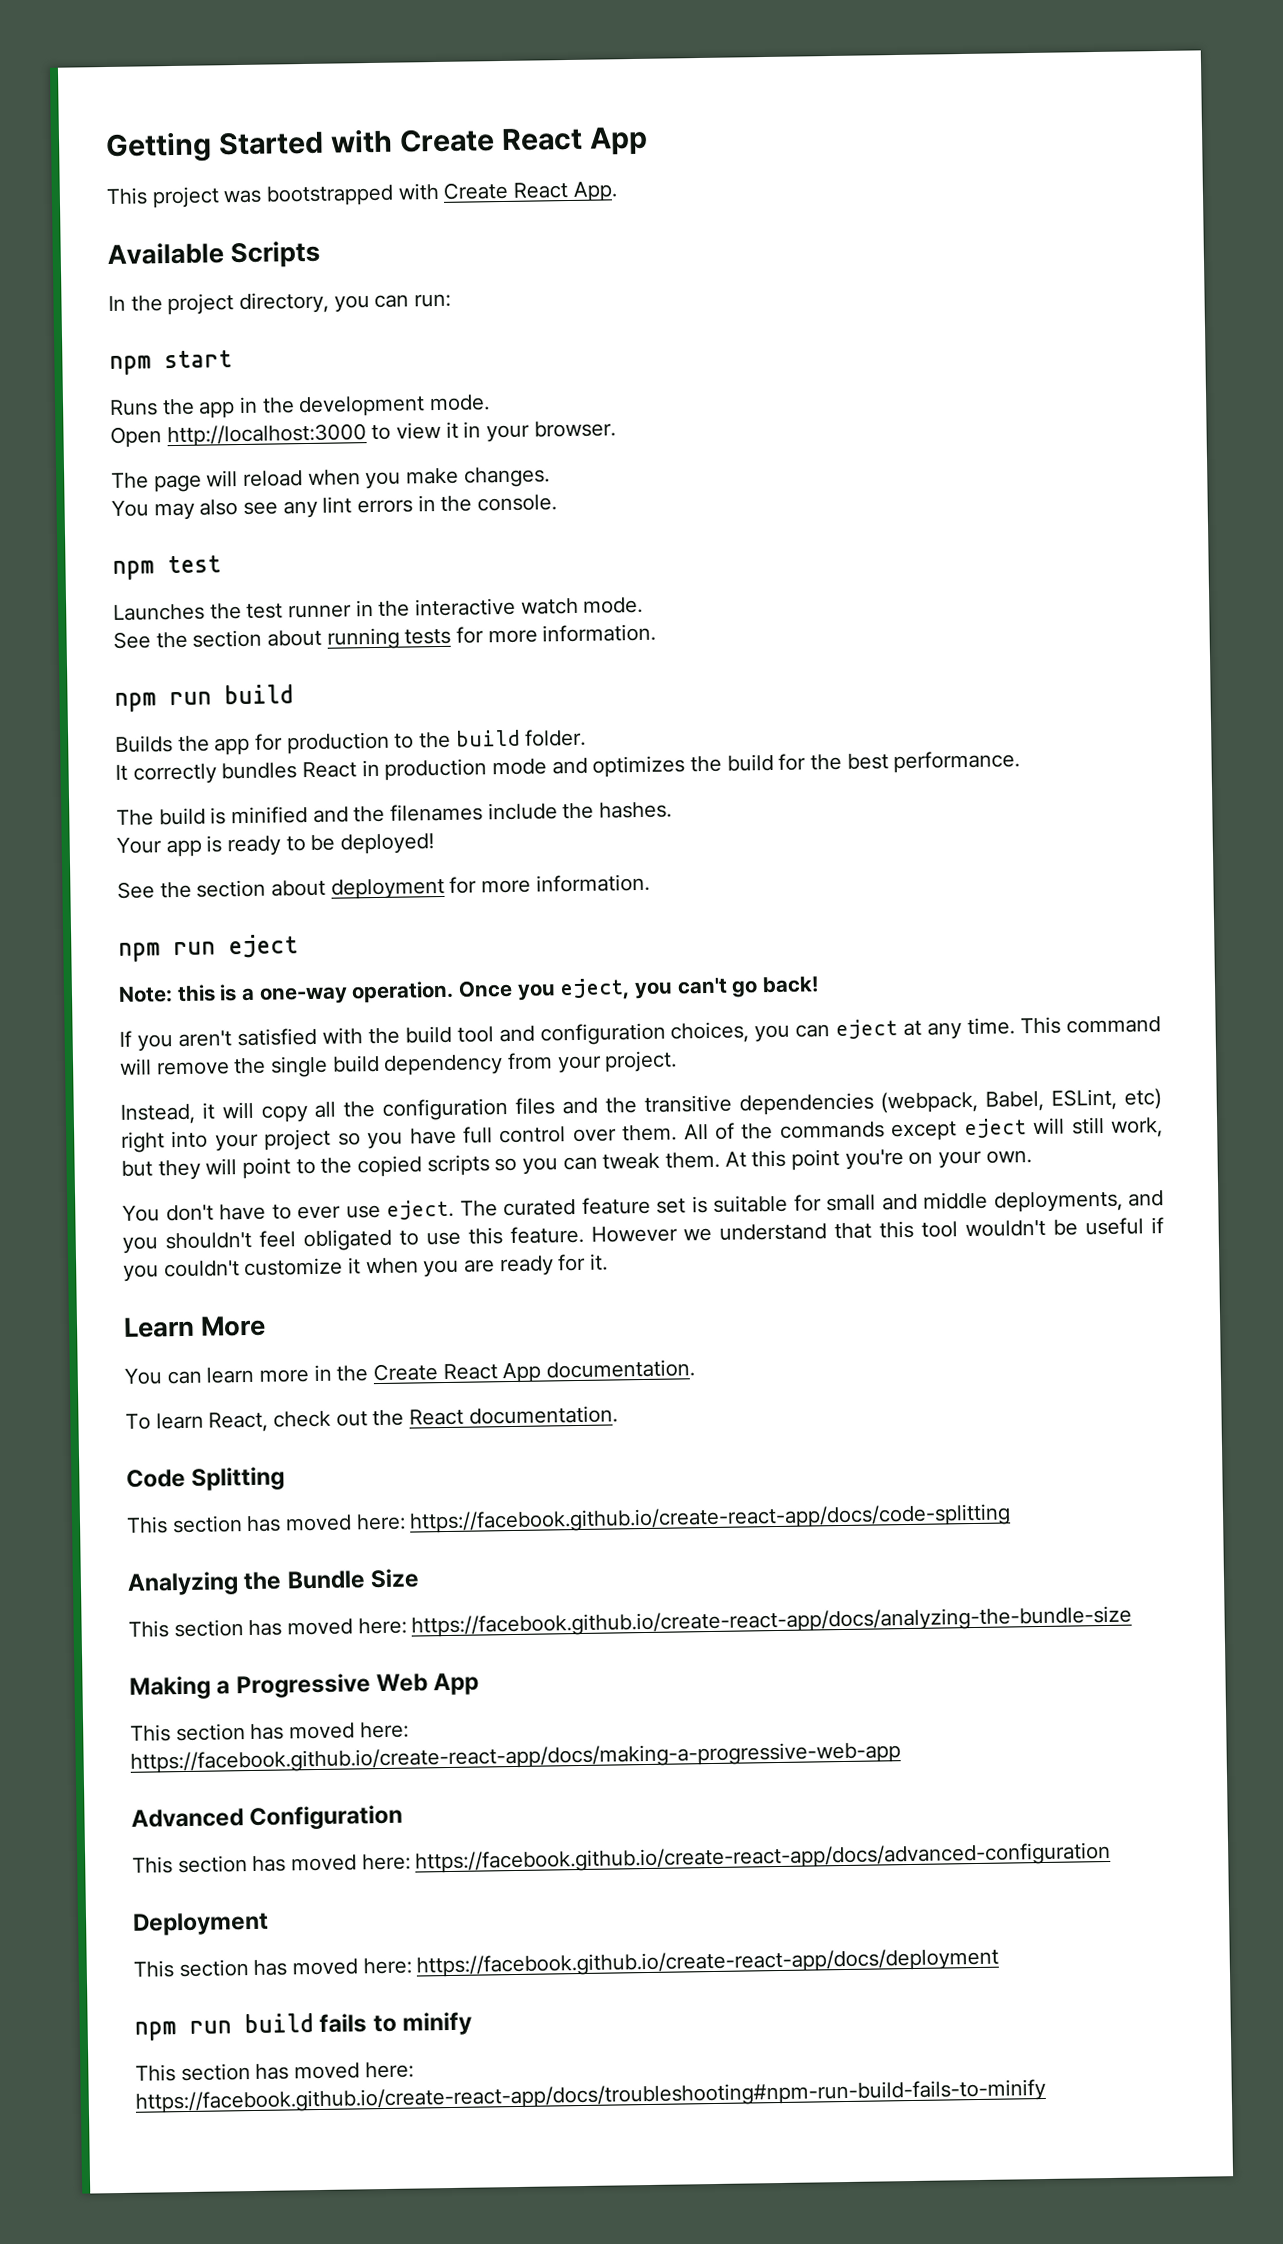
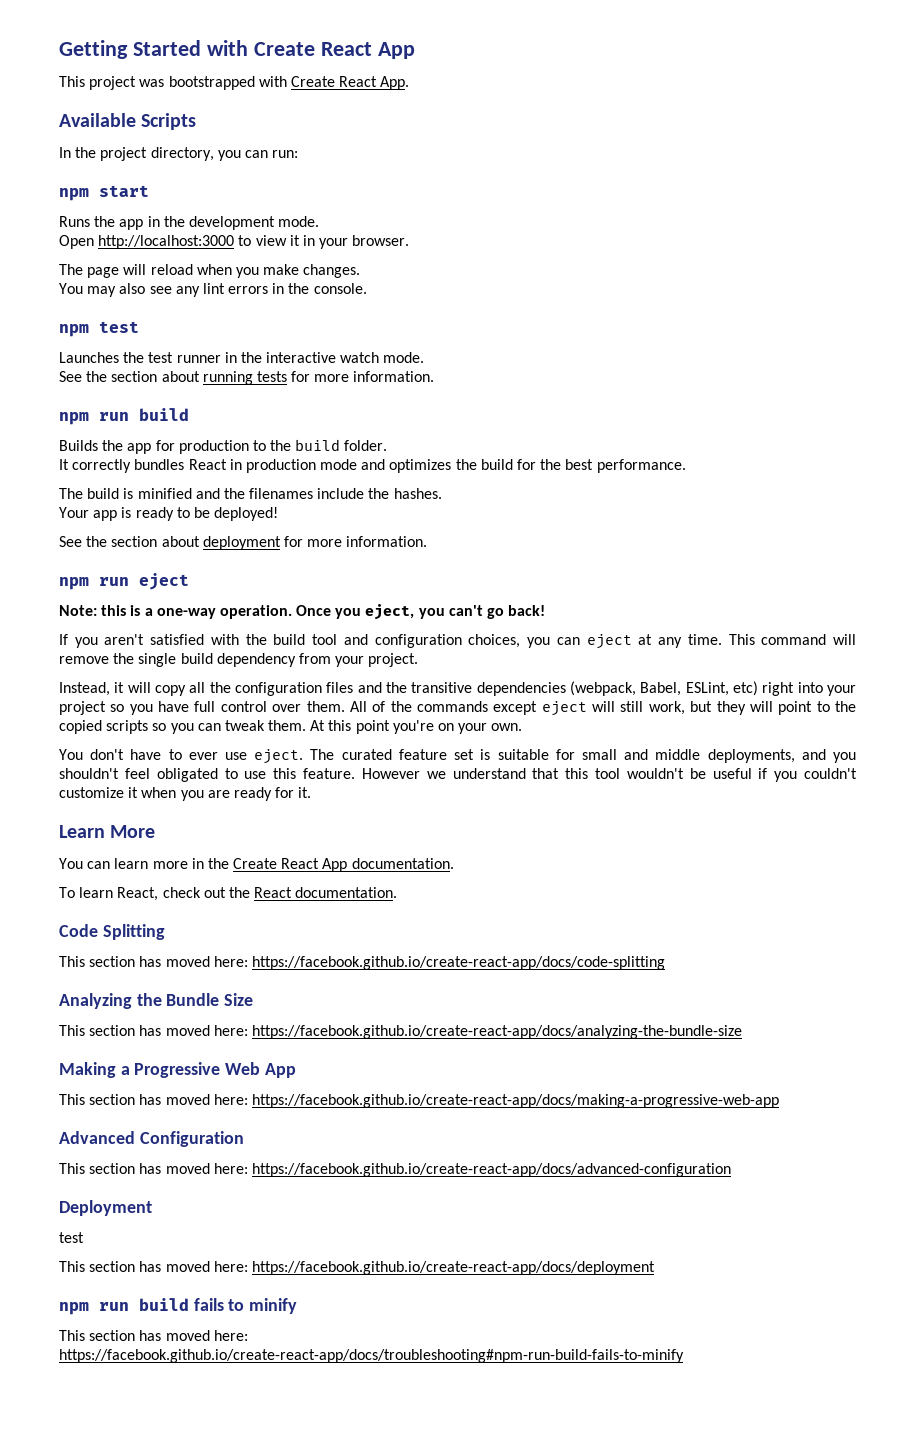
(269, 1923) none -> [59,1232,84,1243] // test

